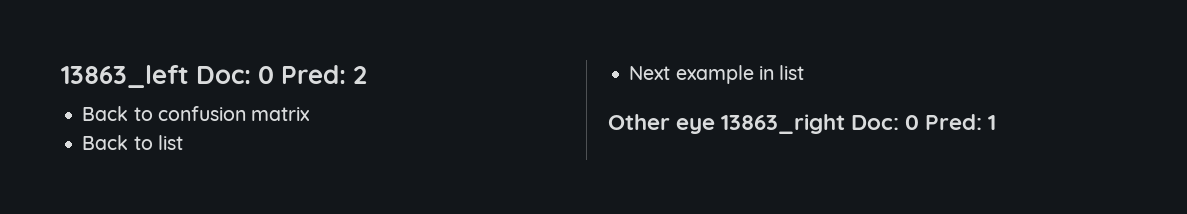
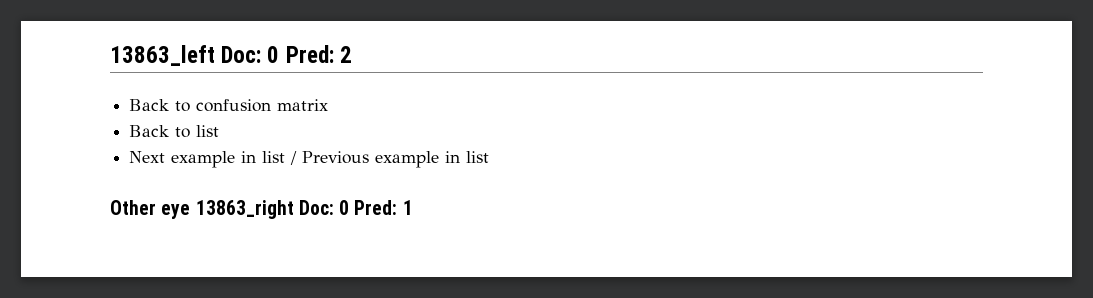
(805, 72) none -> [290,151,490,168] / Previous example in list

